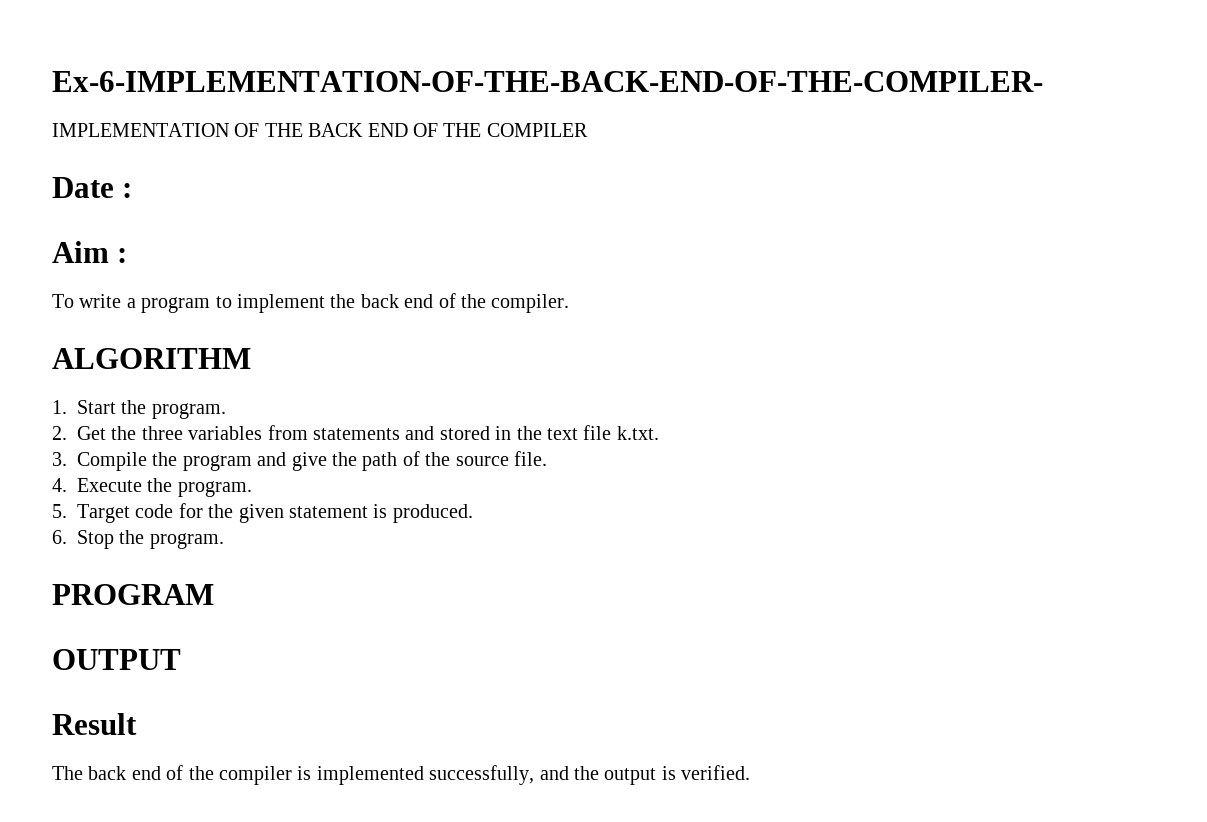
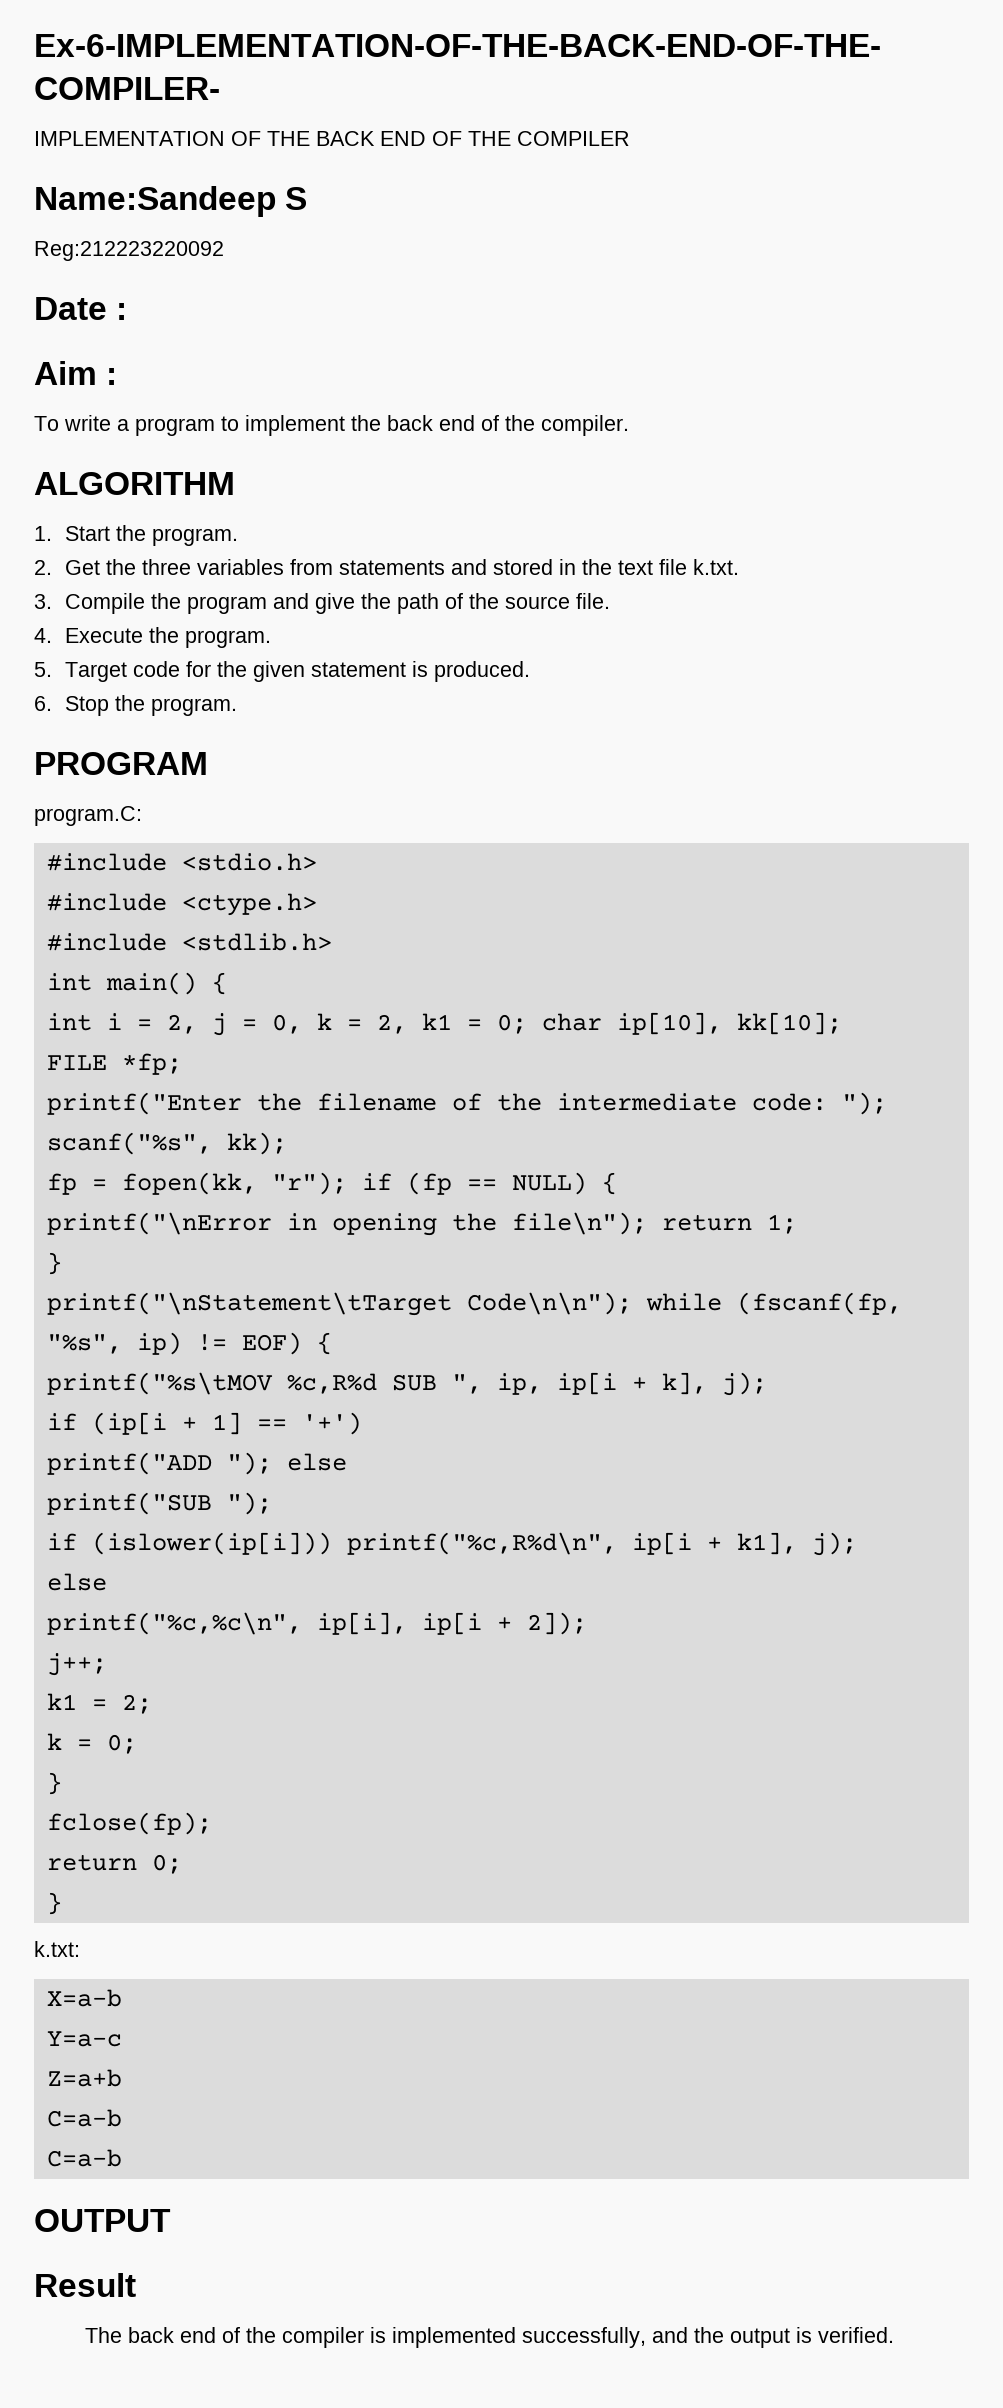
(588, 130) none -> [34,186,308,217] [34,241,224,261] // Name:Sandeep S // Reg:212223220092
(214, 594) none -> [34,806,142,826] [46,853,317,871] [46,893,317,916] [46,933,332,951] [46,972,227,995] [46,1012,842,1036] [46,1053,182,1075] [46,1092,887,1115] [46,1132,287,1155] [46,1172,617,1195] [46,1212,797,1236] [46,1252,62,1275] [46,1292,902,1316] [46,1332,332,1355] [46,1372,767,1396] [46,1412,362,1435] [46,1452,347,1475] [46,1492,272,1515] [46,1532,857,1556] [46,1573,107,1591] [46,1612,587,1635] [46,1653,107,1676] [46,1693,152,1714] [46,1733,137,1754] [46,1772,62,1795] [46,1812,212,1835] [46,1854,182,1874] [46,1892,62,1915] [34,1941,80,1957] [46,1989,122,2007] [46,2031,122,2047] [46,2069,122,2087] [46,2109,122,2127] [46,2149,122,2167] // program.C: // #include <stdio.h> // #include <ctype.h> // #include <stdlib.h> // int main() { // int i = 2, j = 0, k = 2, k1 = 0; char ip[10], kk[10]; // FILE *fp; // printf("Enter the filename of the intermediate code: "); scanf("%s", kk); // fp = fopen(kk, "r"); if (fp == NULL) { // printf("\nError in opening the file\n"); return 1; // } // printf("\nStatement\tTarget Code\n\n"); while (fscanf(fp, "%s", ip) != EOF) { // printf("%s\tMOV %c,R%d SUB ", ip, ip[i + k], j); // if (ip[i + 1] == '+') // printf("ADD "); else // printf("SUB "); // if (islower(ip[i])) printf("%c,R%d\n", ip[i + k1], j); // else // printf("%c,%c\n", ip[i], ip[i + 2]); // j++; // k1 = 2; // k = 0; // } // fclose(fp); // return 0; // } // k.txt: // X=a-b // Y=a-c // Z=a+b // C=a-b // C=a-b

